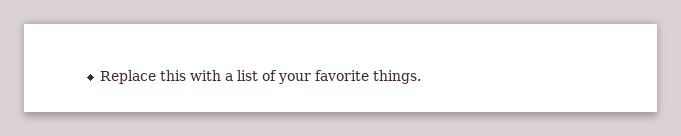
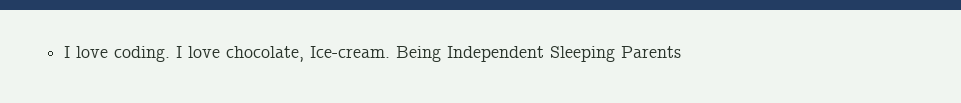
[99,70,421,84] Replace this with a list of your favorite things. -> [64,46,682,62] I love coding. I love chocolate, Ice-cream. Being Independent Sleeping Parents

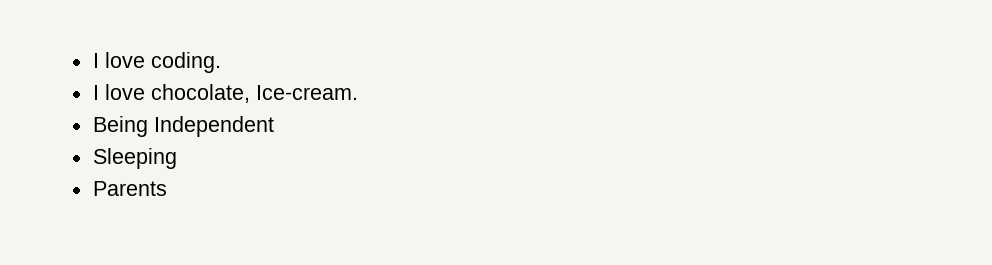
(171, 54) none -> (221, 62) //
(391, 52) none -> (358, 92) //
(545, 54) none -> (274, 126) //
(616, 54) none -> (177, 158) //

